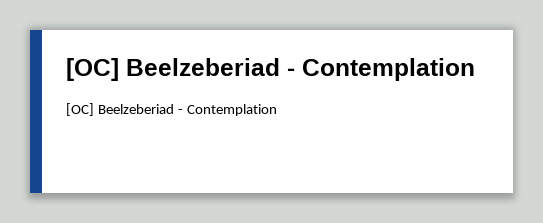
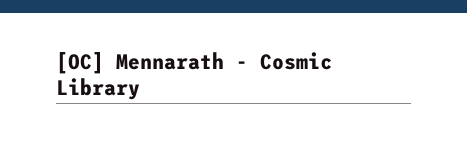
[66,58,475,81] [66,103,277,116] [OC] Beelzeberiad - Contemplation // [OC] Beelzeberiad - Contemplation -> [56,52,332,74] [56,78,140,100] [OC] Mennarath - Cosmic Library

